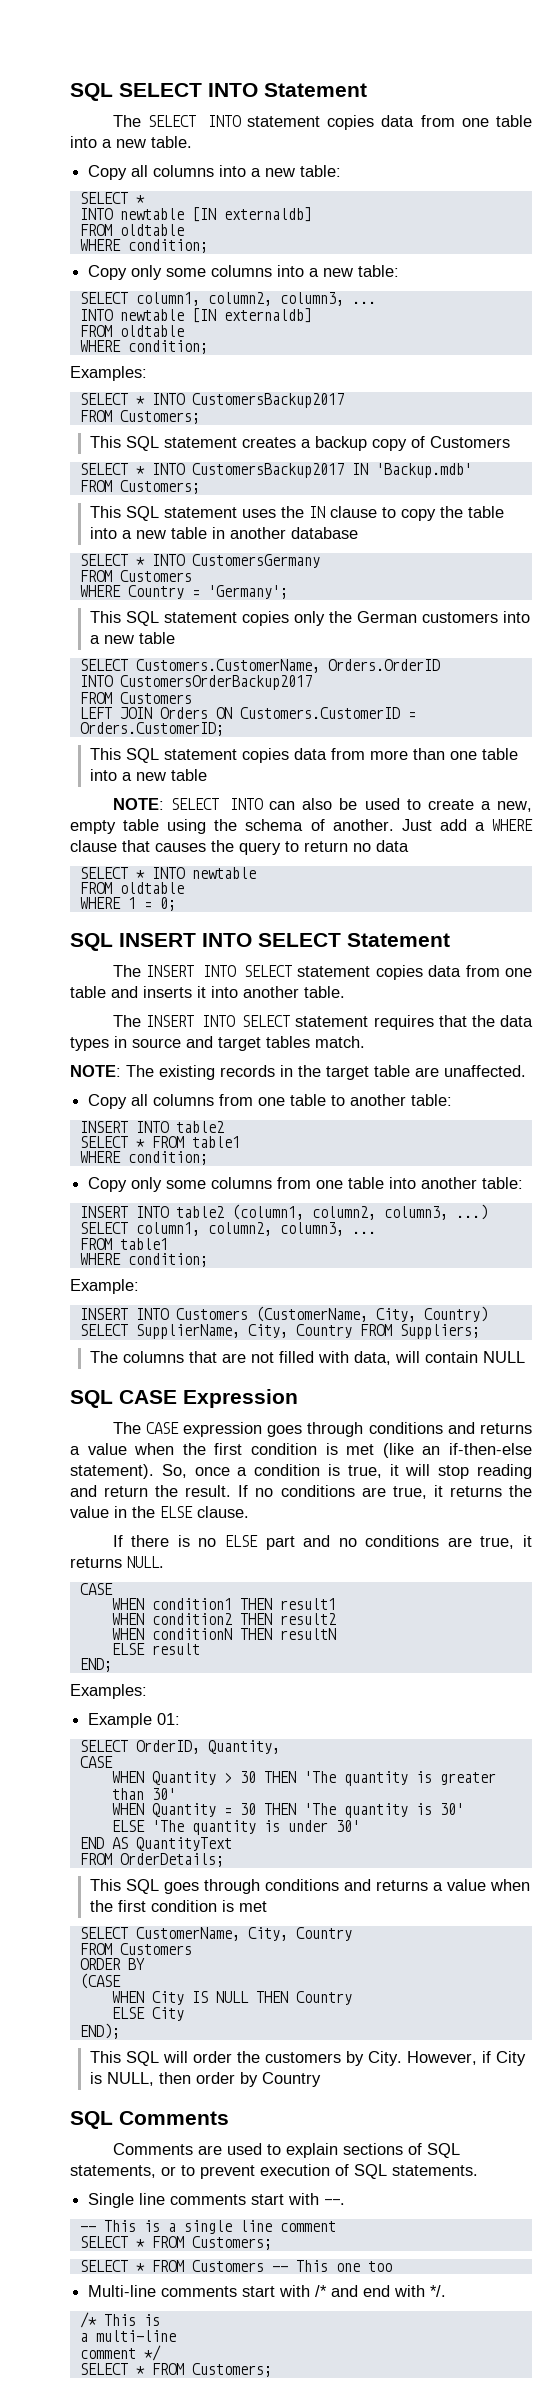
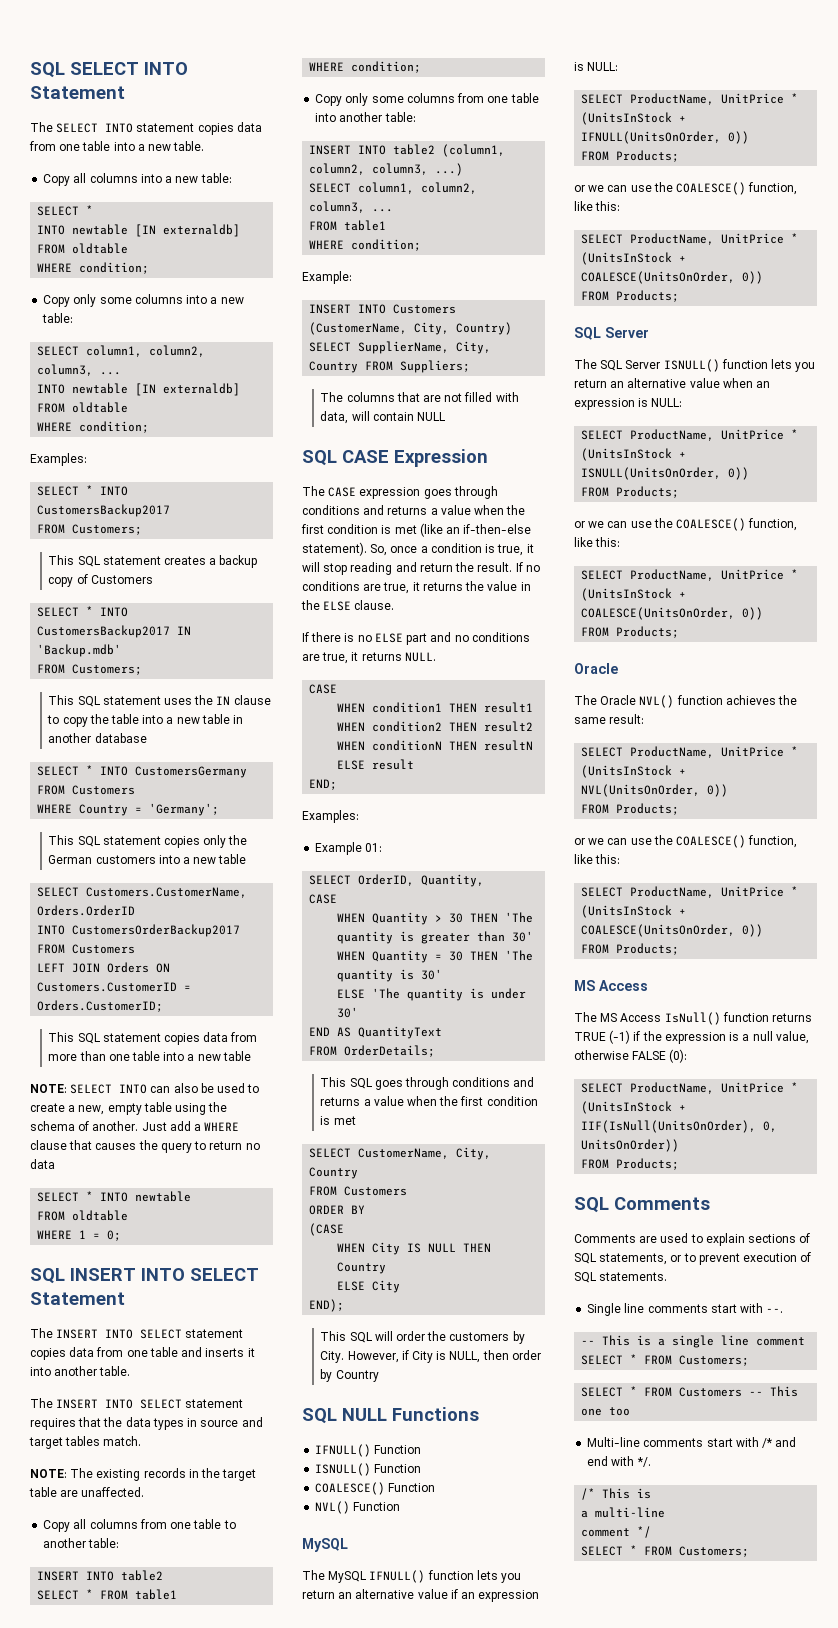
(321, 2079) none -> [302,1407,479,1424] [315,1444,422,1457] [315,1463,422,1476] [315,1482,436,1495] [315,1501,401,1514] [302,1538,348,1552] [302,1570,522,1583] [302,1589,540,1602] [574,62,619,71] [581,93,799,105] [581,112,687,125] [581,131,750,144] [581,150,680,162] [574,182,798,195] [574,201,621,211] [581,233,799,245] [581,252,687,265] [581,271,764,284] [581,290,680,302] [574,327,649,340] [574,359,816,372] [574,378,771,388] [574,398,683,410] [581,429,799,441] [581,448,687,461] [581,467,750,480] [581,486,680,498] [574,518,798,531] [574,537,621,547] [581,569,799,581] [581,588,687,601] [581,607,764,620] [581,626,680,638] [574,663,618,674] [574,695,798,708] [574,714,645,724] [581,746,799,758] [581,765,687,778] [581,784,729,797] [581,803,680,815] [574,835,798,848] [574,854,621,864] [581,886,799,898] [581,905,687,918] [581,924,764,937] [581,943,680,955] [574,980,648,991] [574,1012,813,1025] [574,1030,809,1044] [574,1049,688,1063] [581,1082,799,1094] [581,1101,687,1114] [581,1120,778,1133] [581,1139,680,1152] [581,1158,680,1170] // SQL NULL Functions // IFNULL() Function // ISNULL() Function // COALESCE() Function // NVL() Function // MySQL // The MySQL IFNULL() function lets you return an alternative value if an expression is NULL: // SELECT ProductName, UnitPrice * (UnitsInStock + IFNULL(UnitsOnOrder, 0)) // FROM Products; // or we can use the COALESCE() function, like this: // SELECT ProductName, UnitPrice * (UnitsInStock + COALESCE(UnitsOnOrder, 0)) // FROM Products; // SQL Server // The SQL Server ISNULL() function lets you return an alternative value when an expression is NULL: // SELECT ProductName, UnitPrice * (UnitsInStock + ISNULL(UnitsOnOrder, 0)) // FROM Products; // or we can use the COALESCE() function, like this: // SELECT ProductName, UnitPrice * (UnitsInStock + COALESCE(UnitsOnOrder, 0)) // FROM Products; // Oracle // The Oracle NVL() function achieves the same result: // SELECT ProductName, UnitPrice * (UnitsInStock + NVL(UnitsOnOrder, 0)) // FROM Products; // or we can use the COALESCE() function, like this: // SELECT ProductName, UnitPrice * (UnitsInStock + COALESCE(UnitsOnOrder, 0)) // FROM Products; // MS Access // The MS Access IsNull() function returns TRUE (-1) if the expression is a null value, otherwise FALSE (0): // SELECT ProductName, UnitPrice * (UnitsInStock + IIF(IsNull(UnitsOnOrder), 0, UnitsOnOrder)) // FROM Products;

